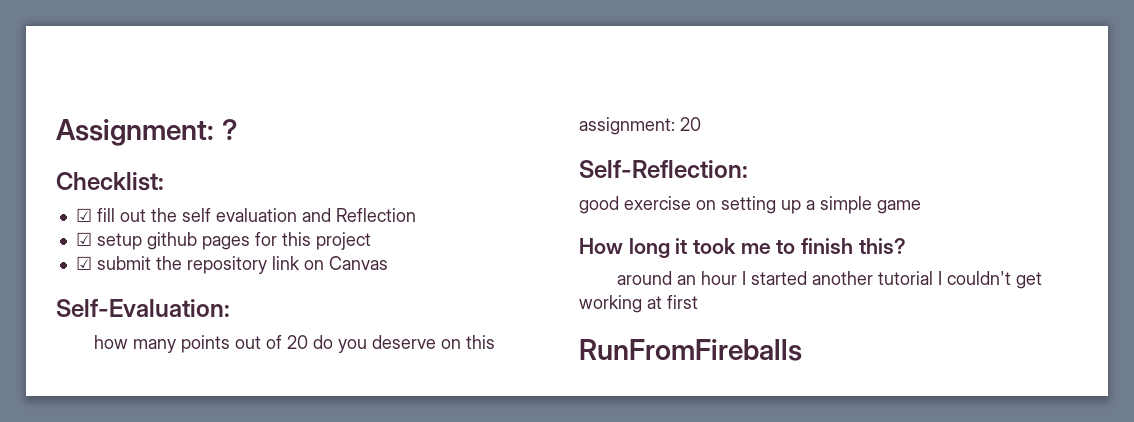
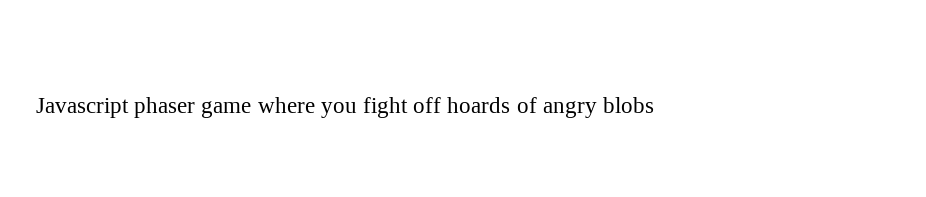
[56,119,237,146] [56,172,164,191] [75,208,416,222] [75,232,371,250] [75,256,388,274] [56,299,230,317] [93,335,495,353] [579,117,701,135] [579,160,748,178] [579,196,921,214] [579,238,906,258] [616,271,1042,289] [579,295,698,313] [579,339,802,361] Assignment: ? // Checklist: // ☑ fill out the self evaluation and Reflection // ☑ setup github pages for this project // ☑ submit the repository link on Canvas // Self-Evaluation: // how many points out of 20 do you deserve on this assignment: 20 // Self-Reflection: // good exercise on setting up a simple game // How long it took me to finish this? // around an hour I started another tutorial I couldn't get working at first // RunFromFireballs -> [36,97,655,118] Javascript phaser game where you fight off hoards of angry blobs

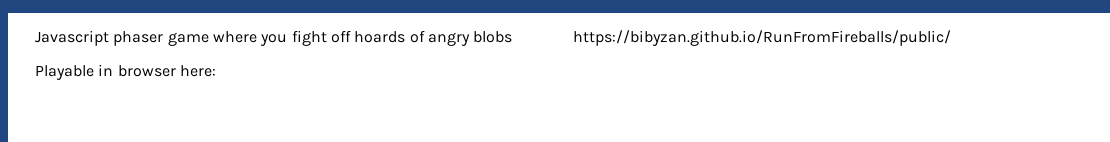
(655, 105) none -> [35,64,216,80] [573,30,951,46] // Playable in browser here: https://bibyzan.github.io/RunFromFireballs/public/

